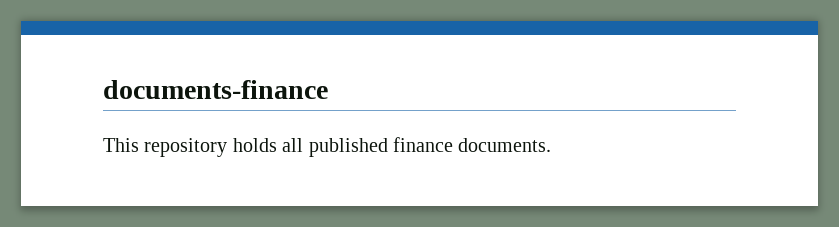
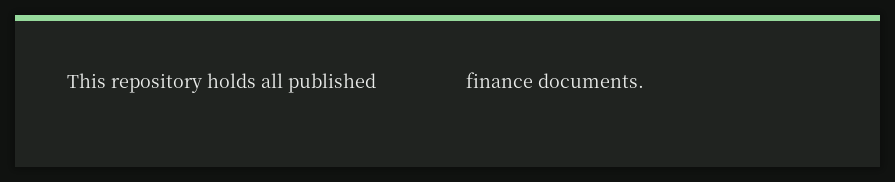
[103,80,328,99] documents-finance // -> (67, 80) none

